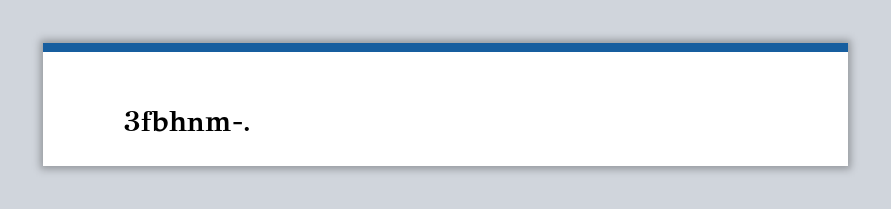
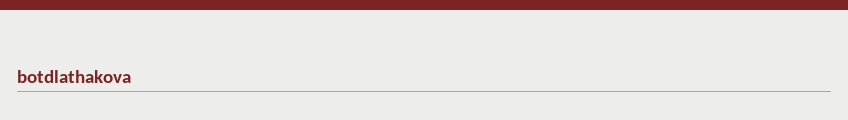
[123,111,251,132] 3fbhnm-. -> [17,70,131,83] botdlathakova

